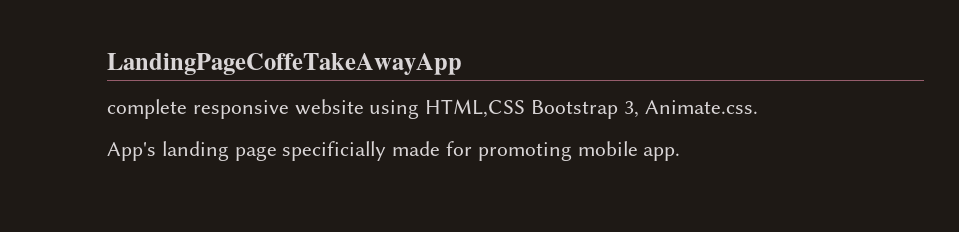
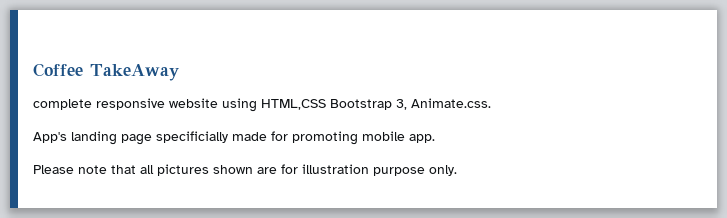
[107,53,462,75] LandingPageCoffeTakeAwayApp -> [33,63,179,81] Coffee TakeAway
(681, 154) none -> [33,164,457,176] // Please note that all pictures shown are for illustration purpose only.

